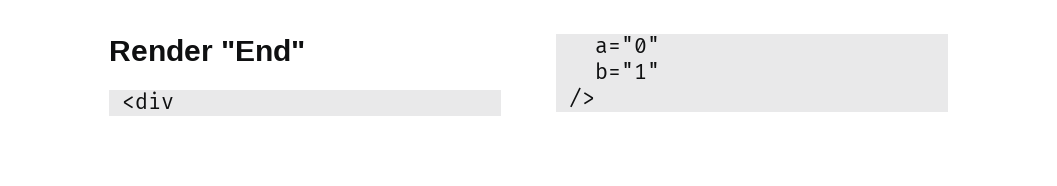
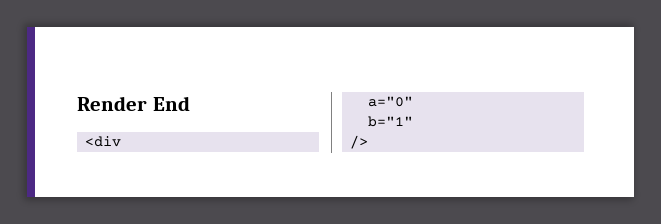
[221,39,306,61] "End" -> [152,96,190,111] End

